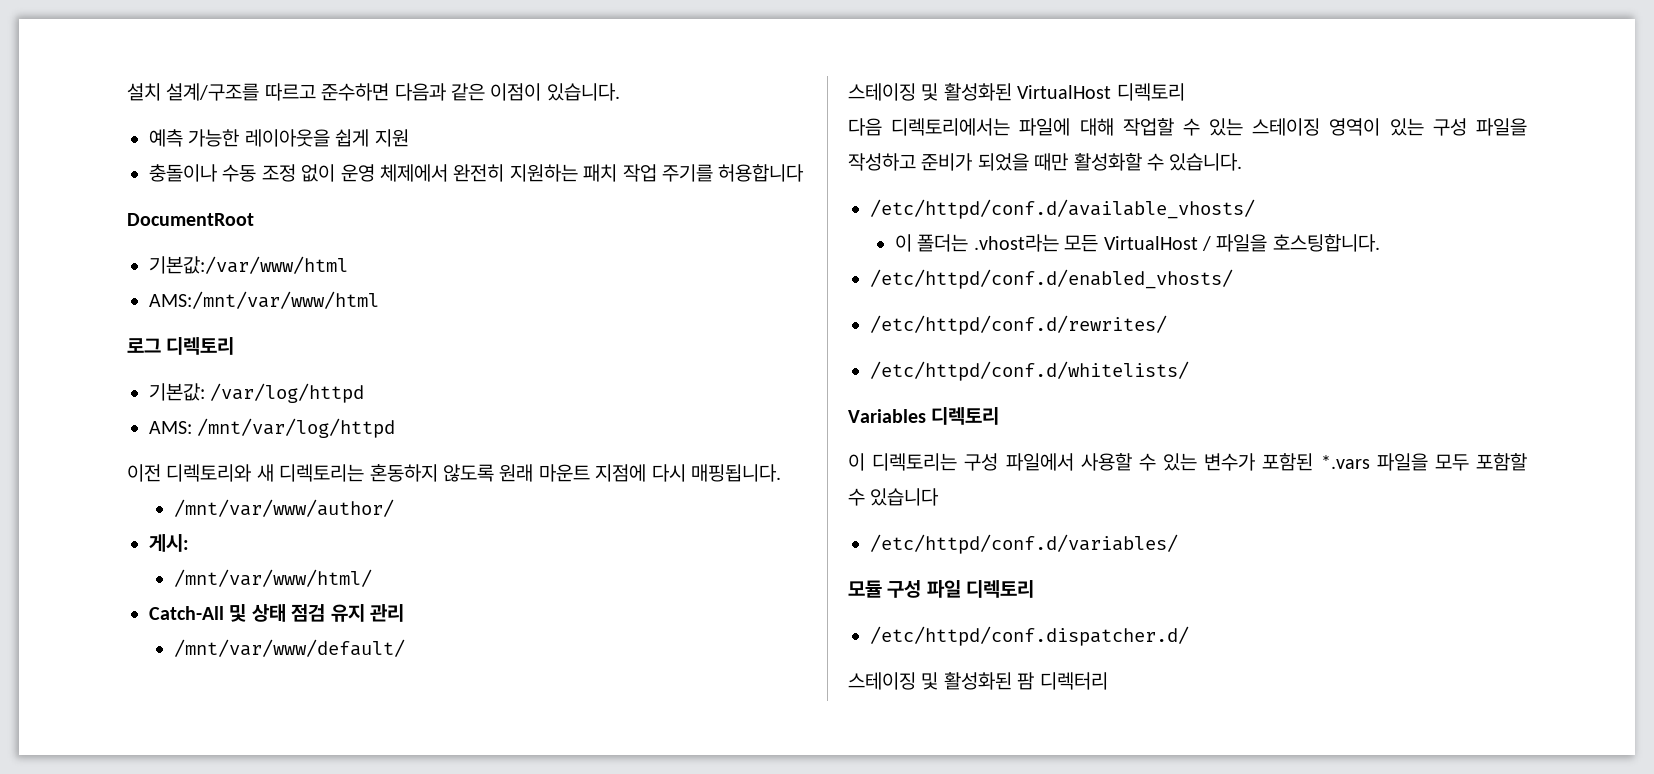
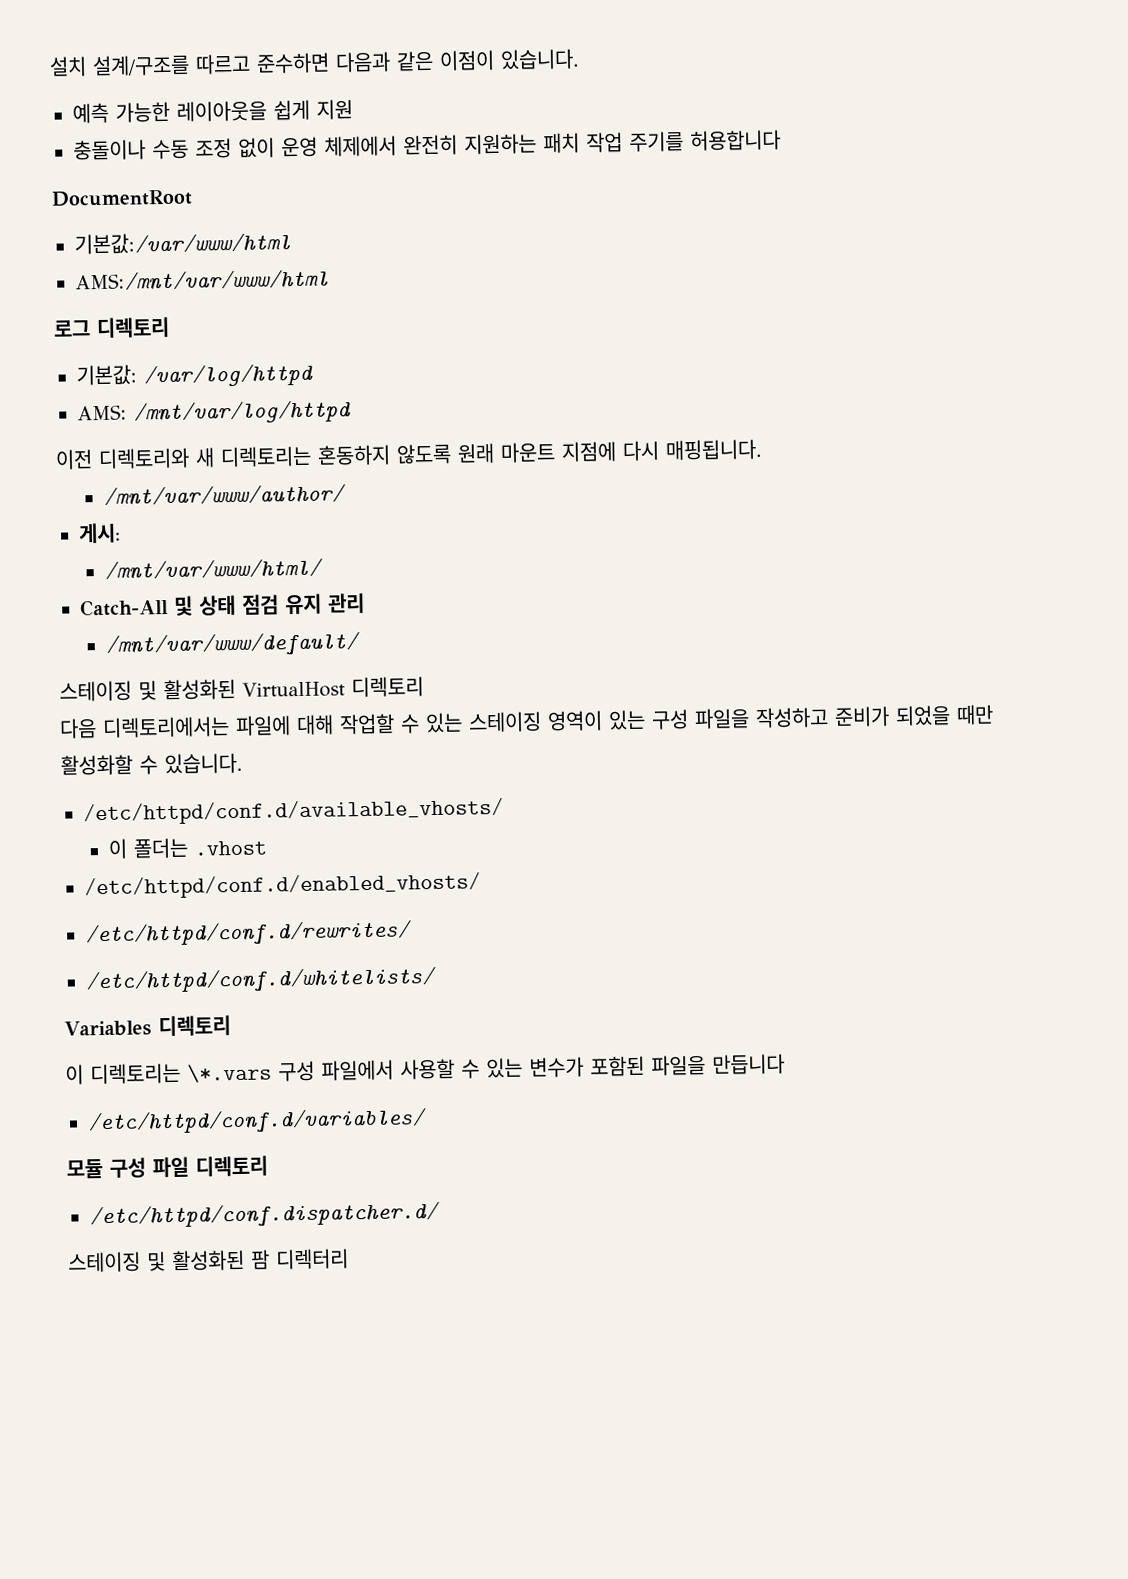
[973,234,1380,252] .vhost라는 모든 VirtualHost / 파일을 호스팅합니다. -> [194,840,268,856] .vhost
(958, 462) none -> [187,1063,272,1083] \*.vars
[1320,453,1527,471] [848,488,940,506] *.vars 파일을 모두 포함할 수 있습니다 -> [651,1053,785,1076] 파일을 만듭니다

